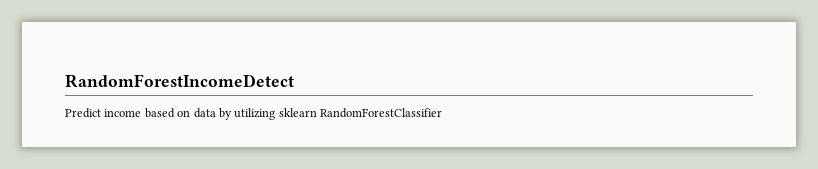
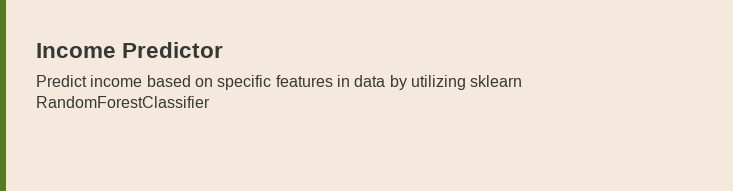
[65,74,294,88] RandomForestIncomeDetect -> [36,42,224,58] Income Predictor
(191, 113) none -> [217,75,350,90] specific features in

